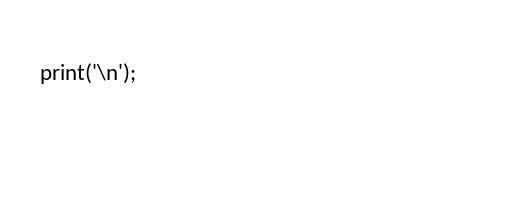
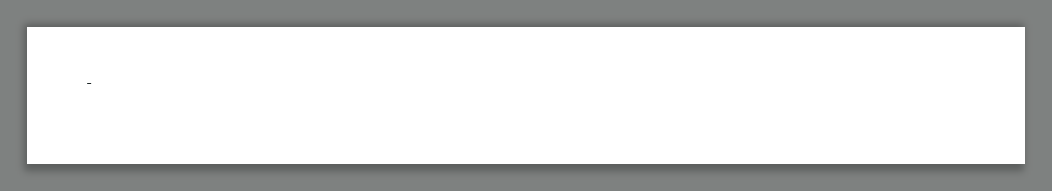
[40,63,136,84] print('\n'); -> [87,83,92,87] -

